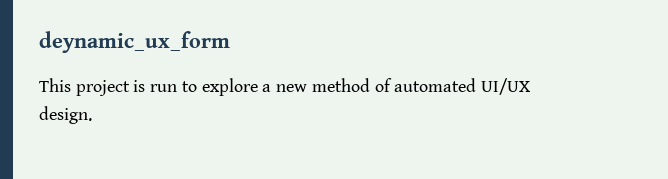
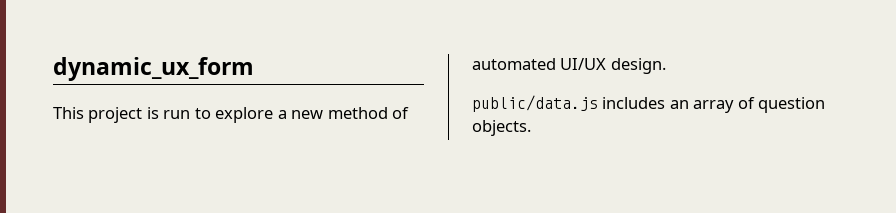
[39,31,230,53] deynamic_ux_form -> [53,57,254,81] dynamic_ux_form
(92, 115) none -> [472,95,826,113] [472,120,531,136] // public/data.js includes an array of question objects.

